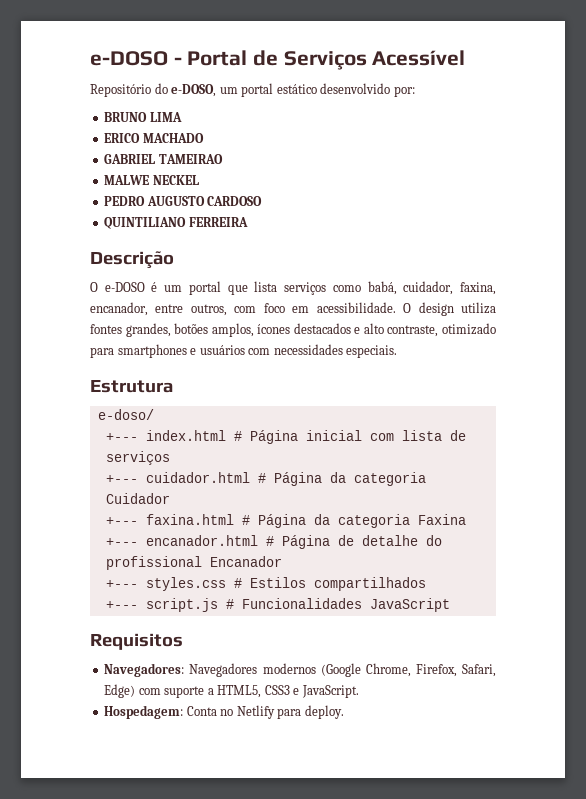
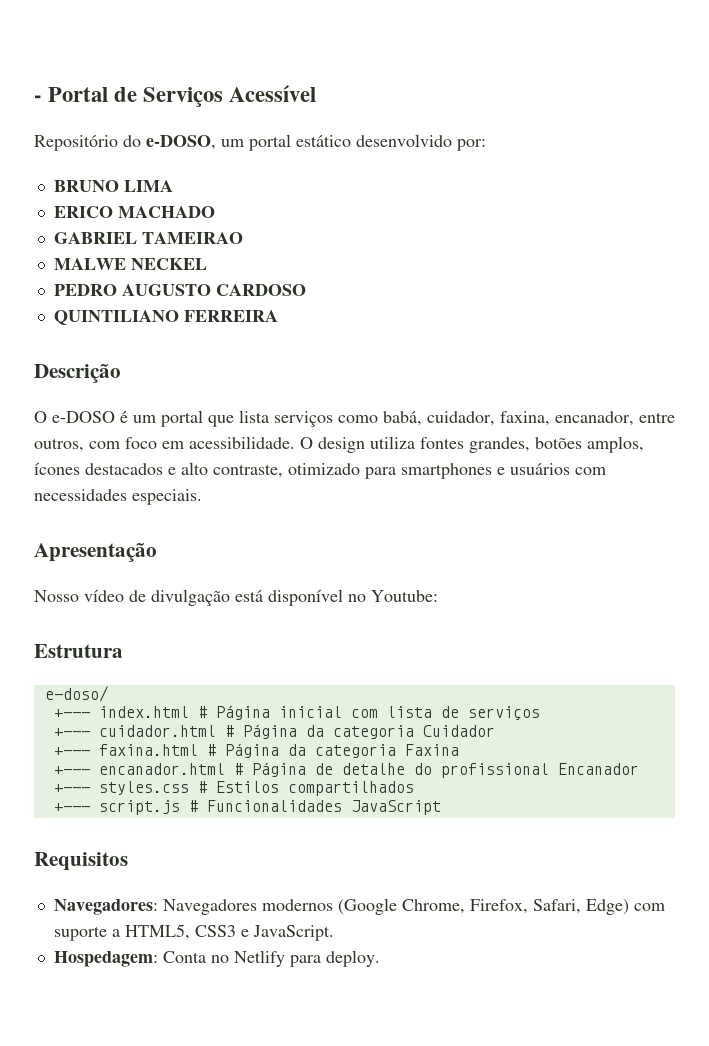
[90,51,168,66] e-DOSO -> (34, 98) none
(398, 351) none -> [34,543,157,562] [34,589,438,606] // Apresentação // Nosso vídeo de divulgação está disponível no Youtube:

